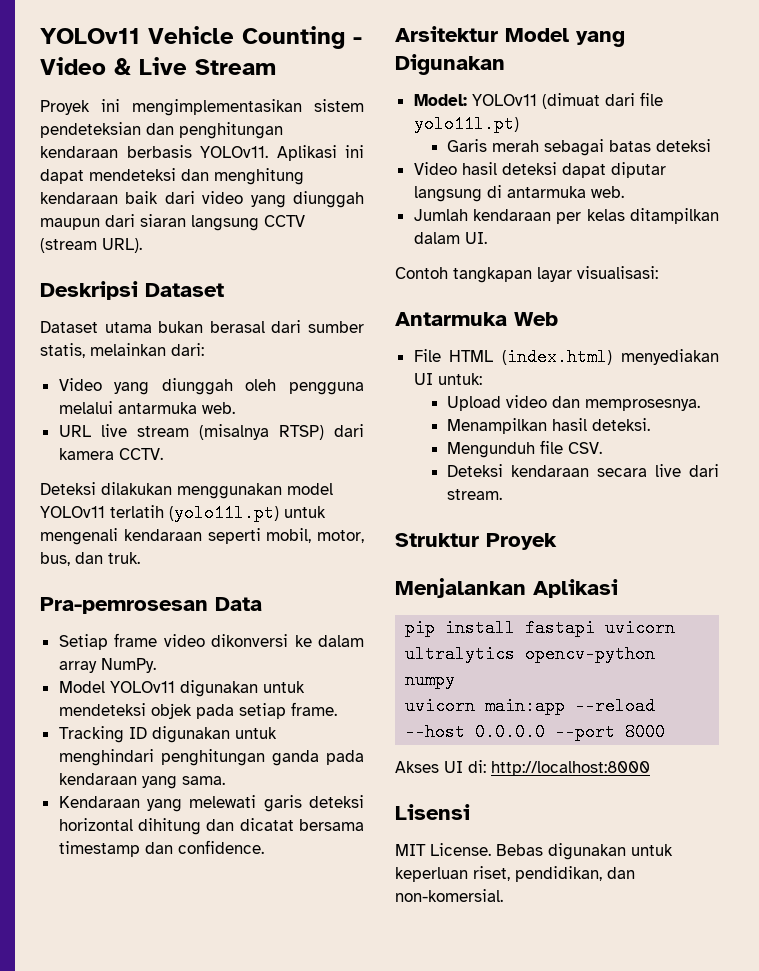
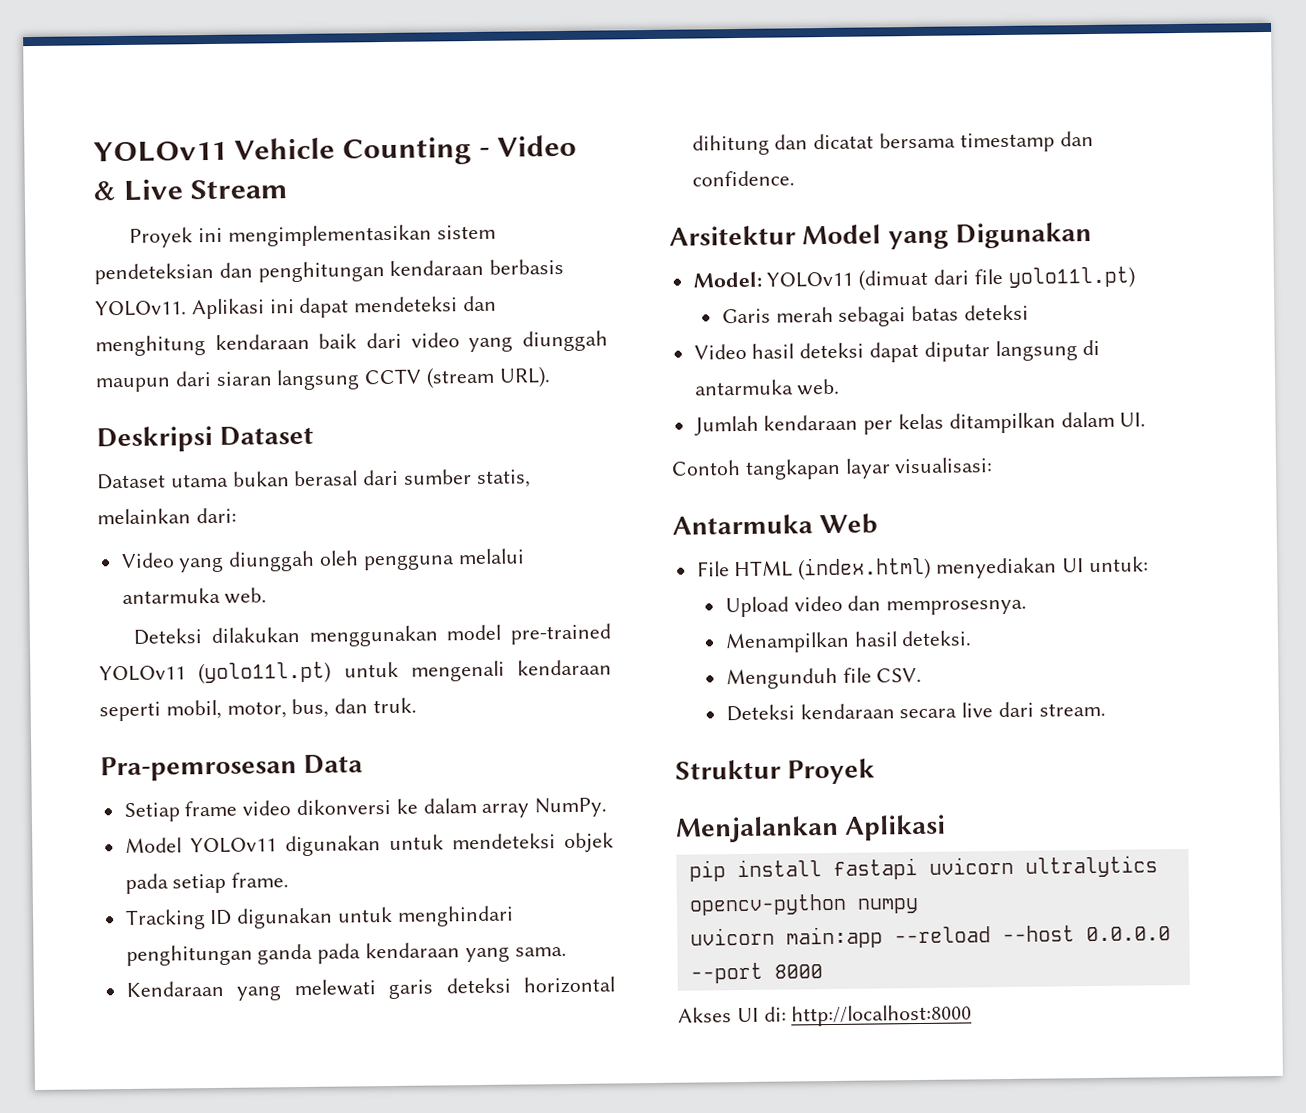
[58,424,364,440] [58,448,163,460] // URL live stream (misalnya RTSP) dari kamera CCTV. -> (268, 595) none
[40,505,164,518] YOLOv11 terlatih -> [510,623,611,645] [99,665,186,682] pre-trained YOLOv11
[395,804,470,820] [395,843,673,860] [395,866,635,882] [395,889,503,902] // Lisensi // MIT License. Bebas digunakan untuk keperluan riset, pendidikan, dan non-komersial. -> (973, 1015) none

